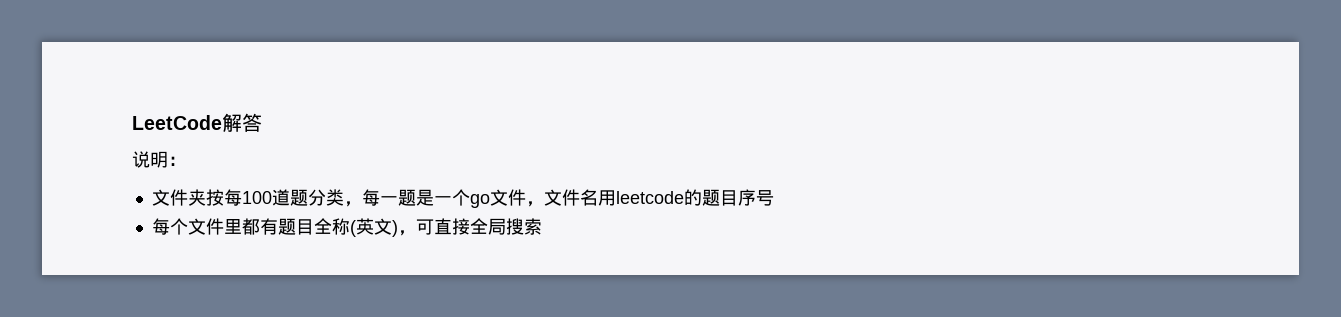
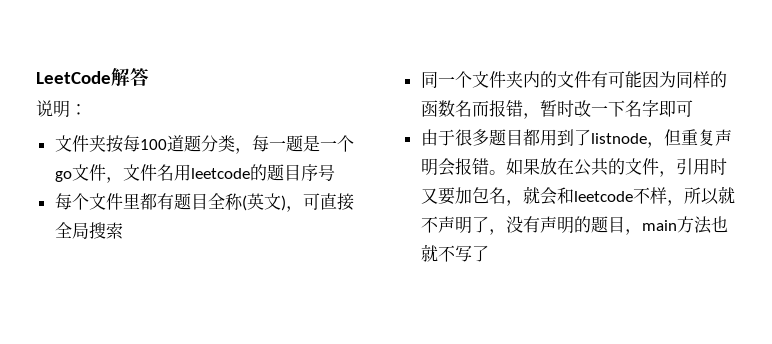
(542, 226) none -> [420,71,727,88] [420,100,693,119] [420,129,732,148] [420,158,727,177] [420,186,735,206] [420,216,728,235] [420,244,489,262] // 同一个文件夹内的文件有可能因为同样的函数名而报错，暂时改一下名字即可 // 由于很多题目都用到了listnode，但重复声明会报错。如果放在公共的文件，引用时又要加包名，就会和leetcode不样，所以就不声明了，没有声明的题目，main方法也就不写了

